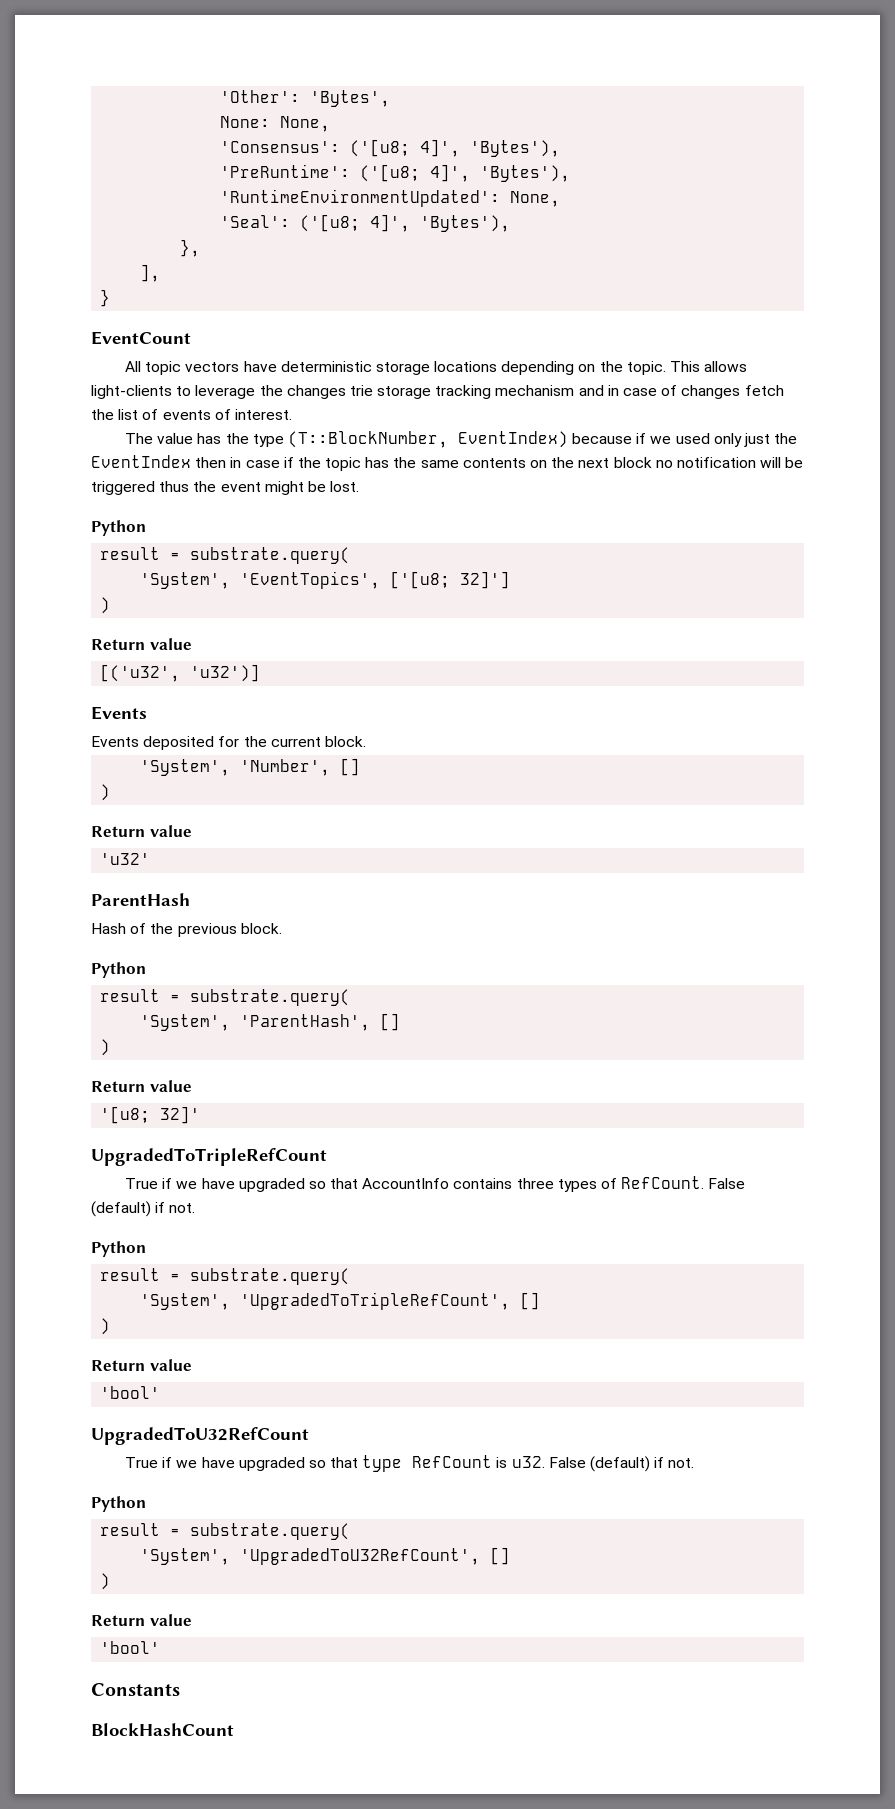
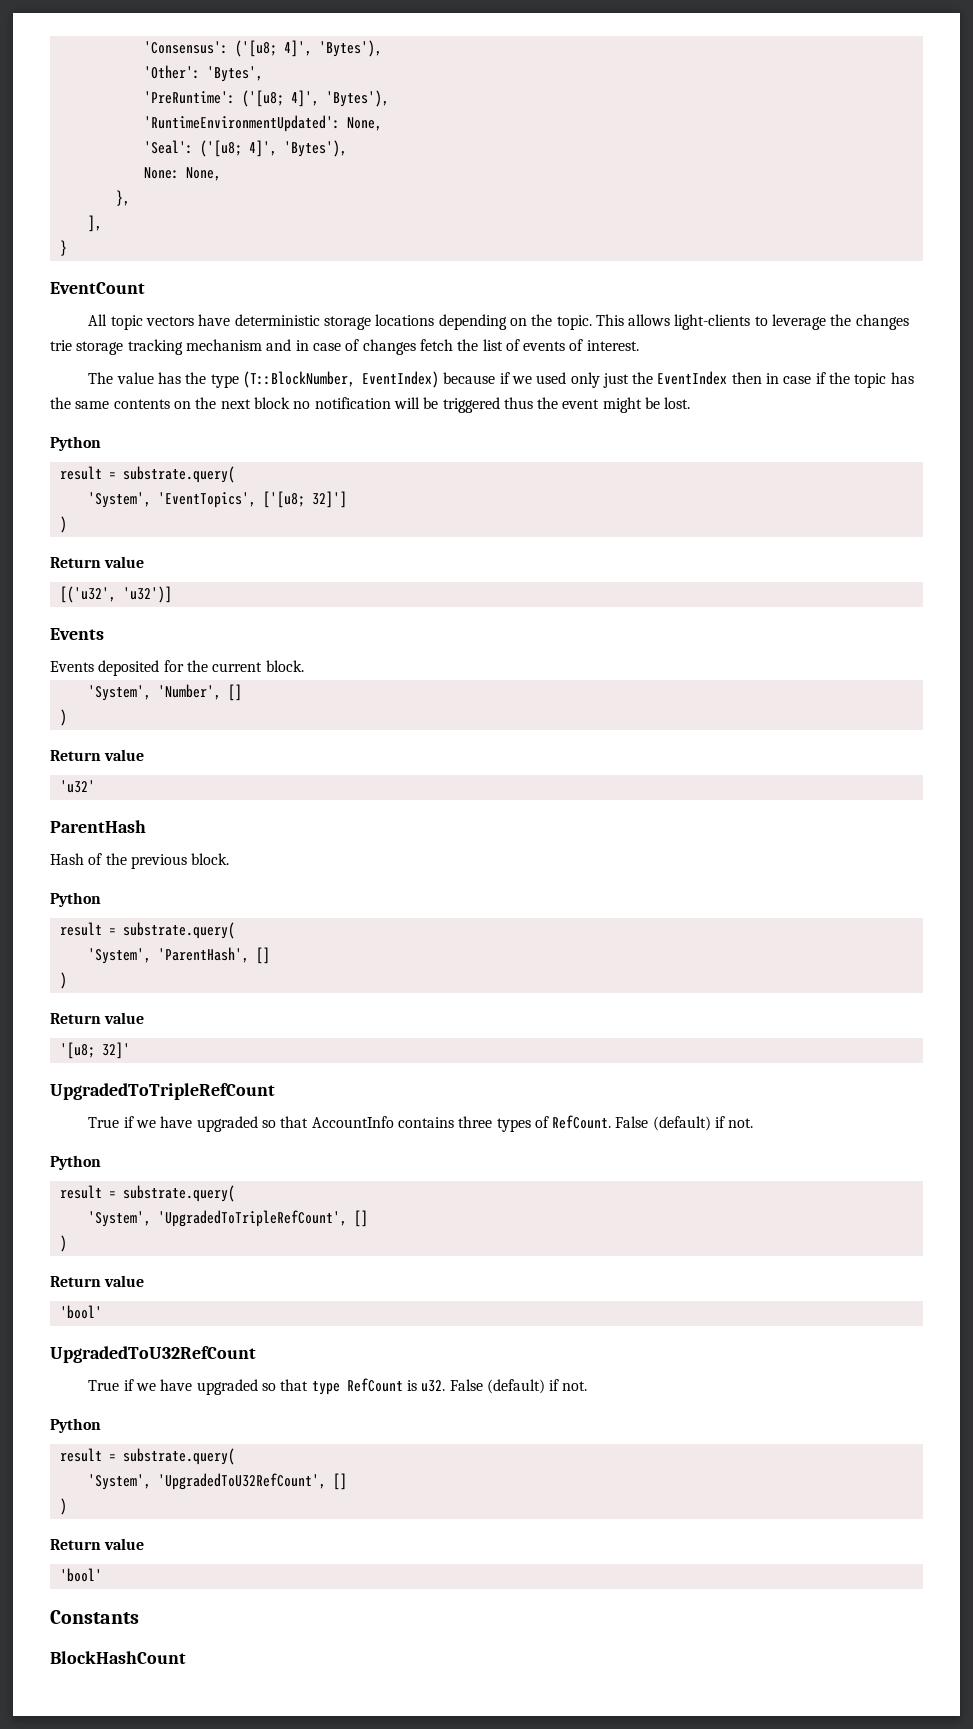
[220,90,391,107] [220,116,331,132] 'Other': 'Bytes', // None: None, // -> (143, 47) none
(561, 148) none -> [143,65,263,82] // 'Other': 'Bytes',
(511, 223) none -> [143,167,221,181] // None: None,

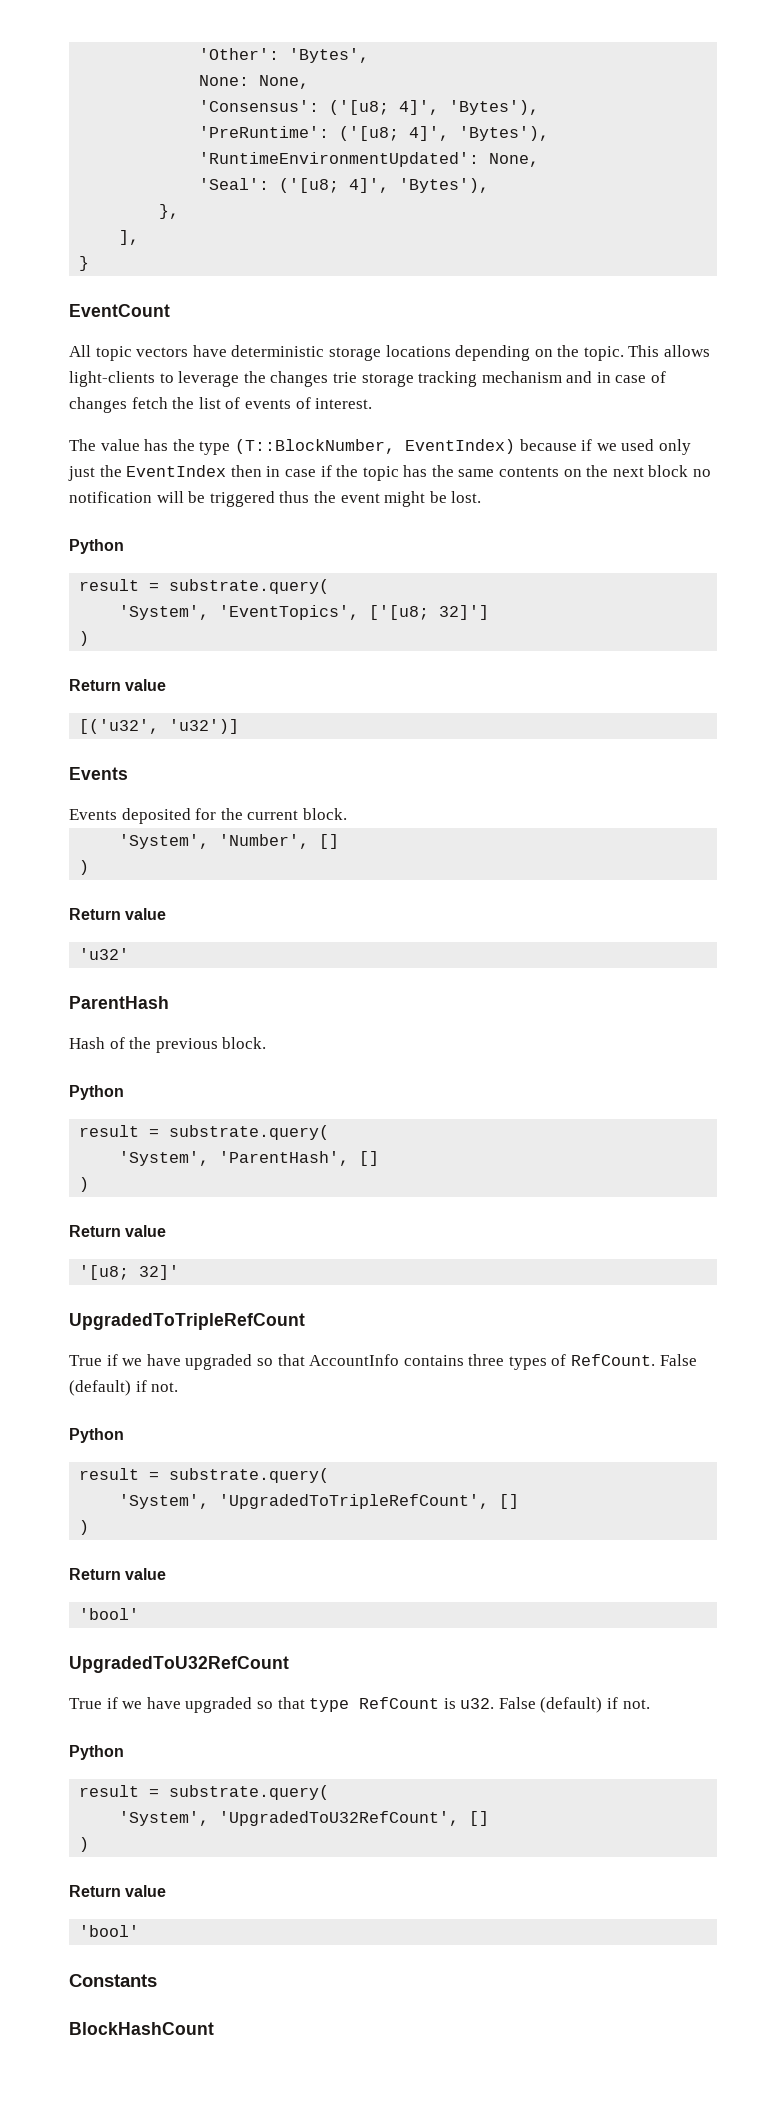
(143, 47) none -> [199,48,370,63] [199,75,310,89] 'Other': 'Bytes', // None: None, //
[143,65,263,82] // 'Other': 'Bytes', -> (540, 107) none
[143,167,221,181] // None: None, -> (490, 185) none

